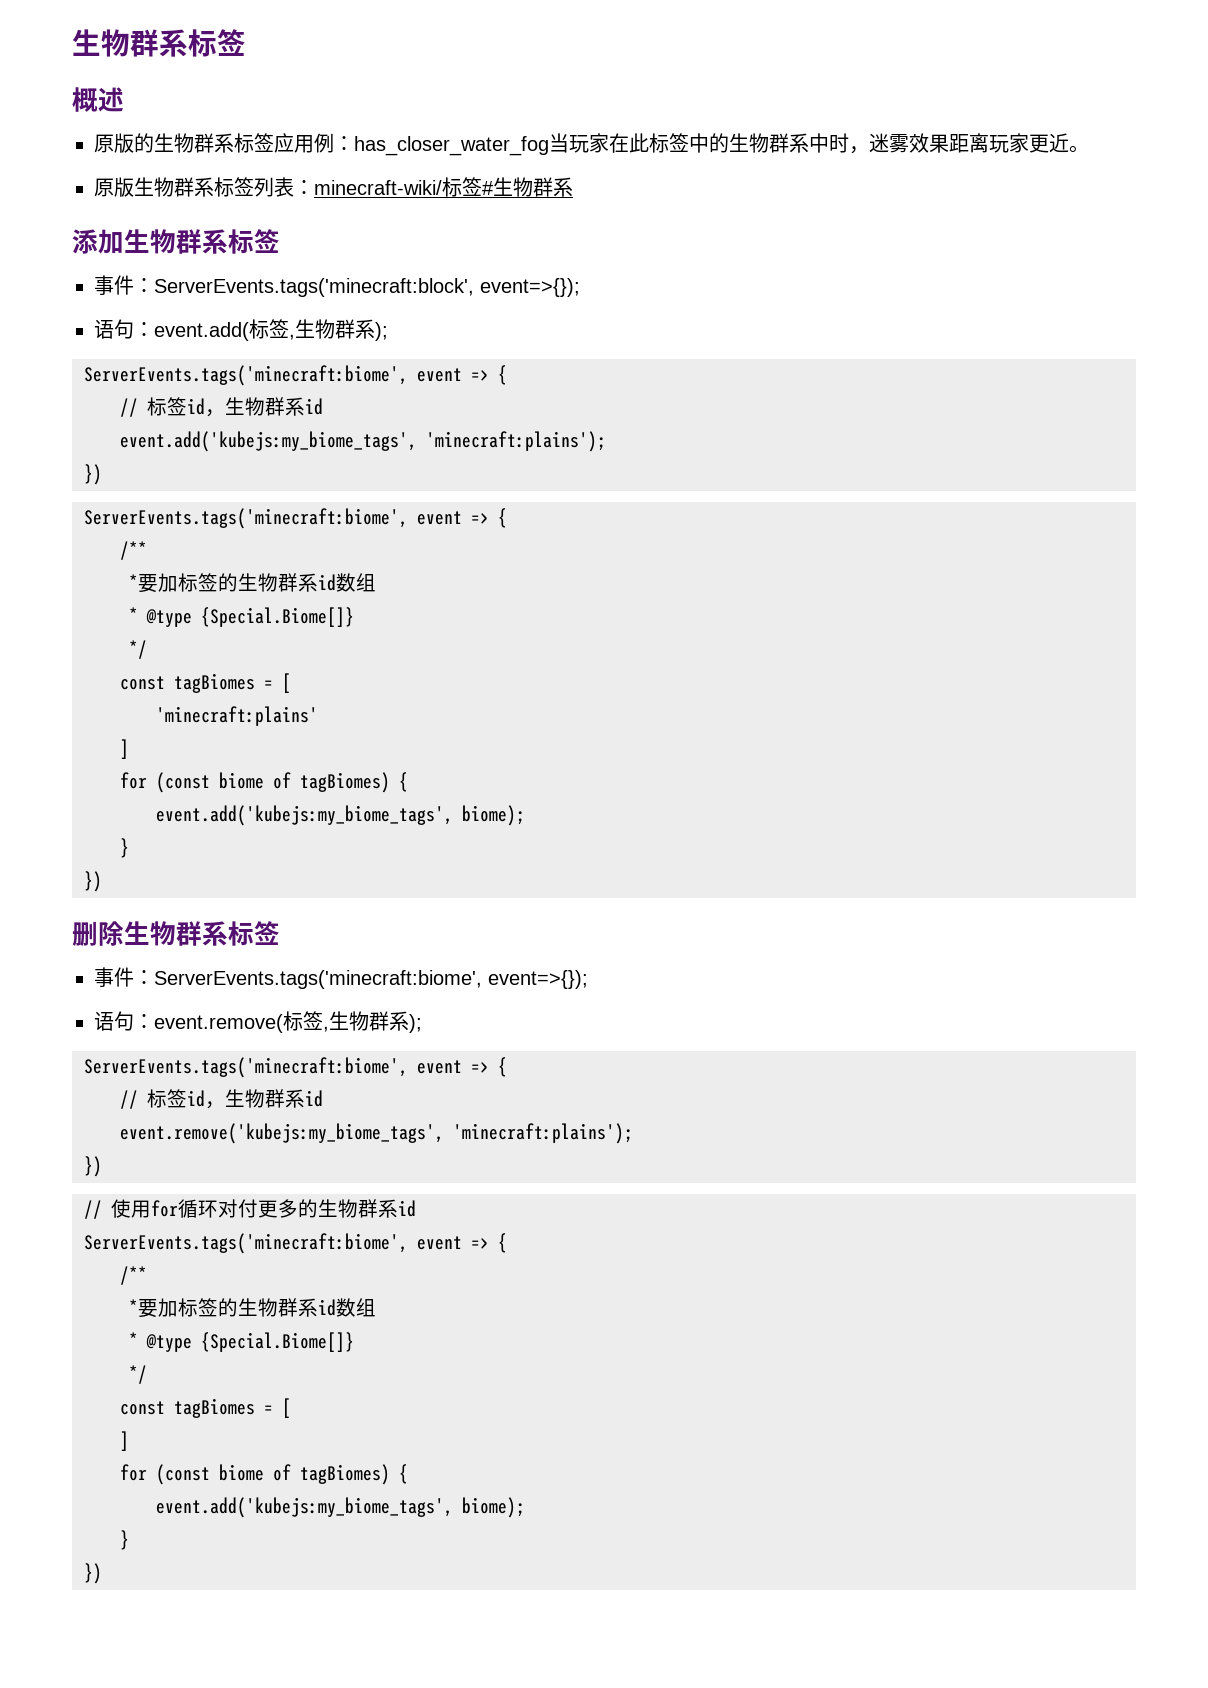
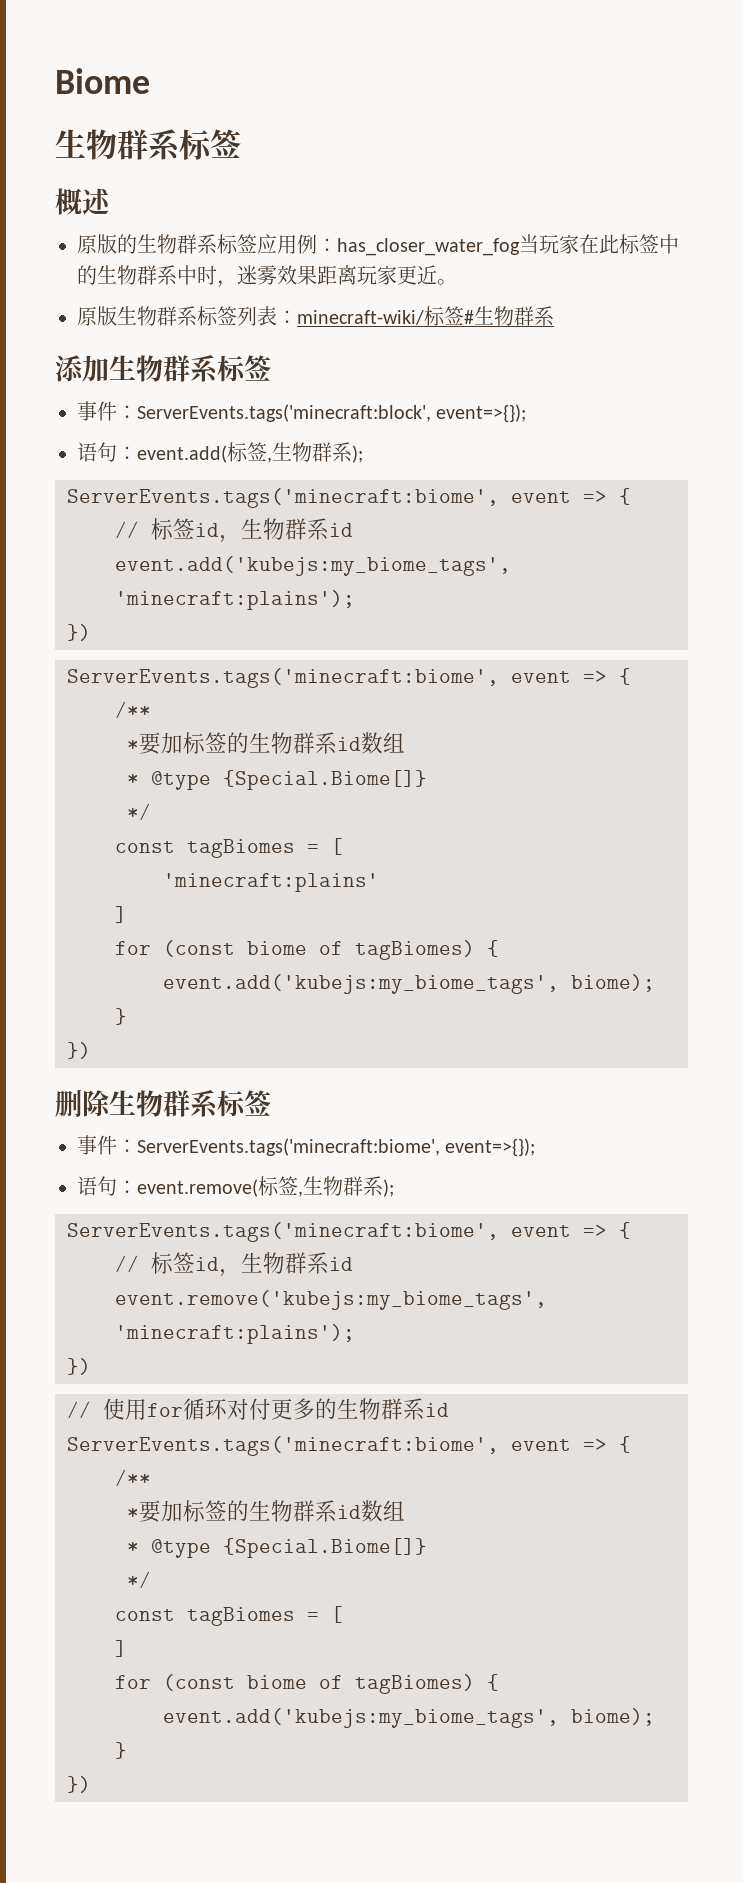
(72, 42) none -> [55,68,150,94] Biome //

